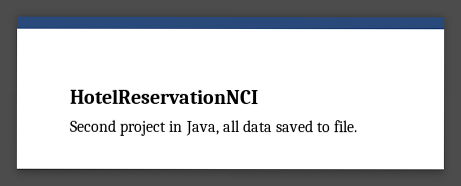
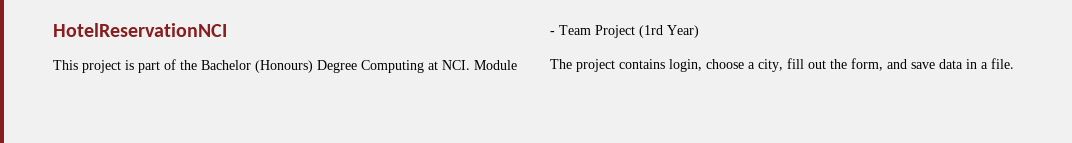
[69,119,331,136] Second project in Java, all data saved to -> [53,59,517,73] [550,25,699,38] [550,58,988,72] This project is part of the Bachelor (Honours) Degree Computing at NCI. Module - Team Project (1rd Year) // The project contains login, choose a city, fill out the form, and save data in a

